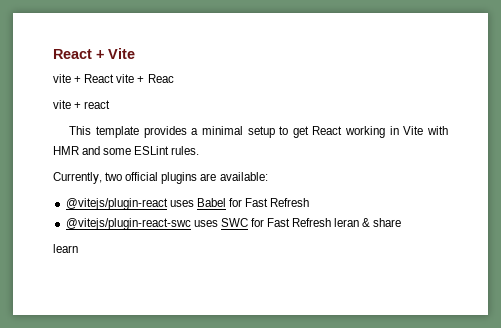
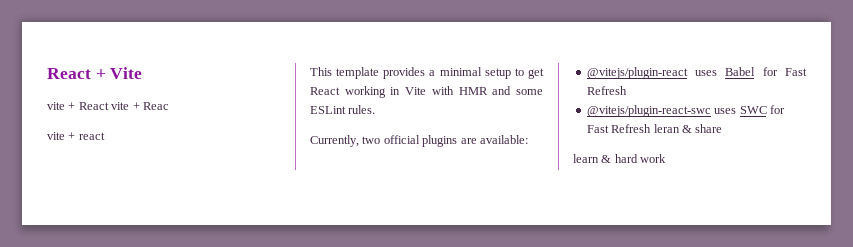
(78, 248) none -> [601,154,667,163] & hard work

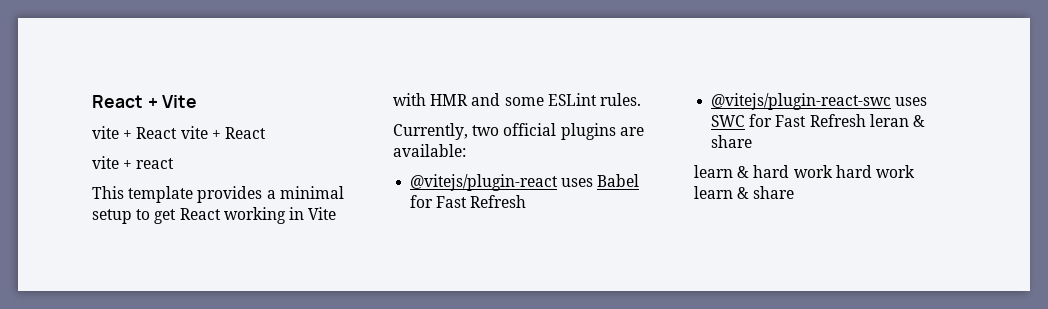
[142,102,169,110] Reac -> [224,127,266,139] React
(667, 158) none -> [835,165,915,178] [694,186,795,199] hard work learn & share

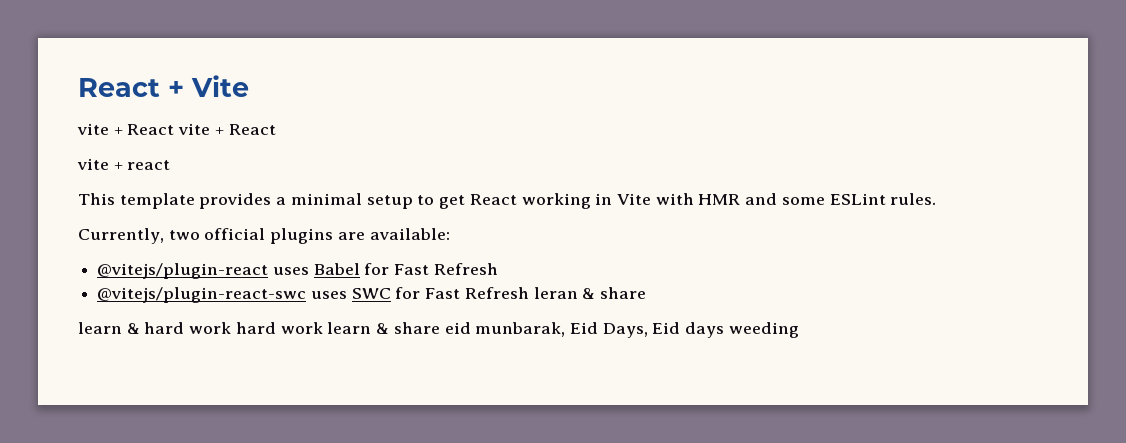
(795, 192) none -> [444,322,799,338] eid munbarak, Eid Days, Eid days weeding

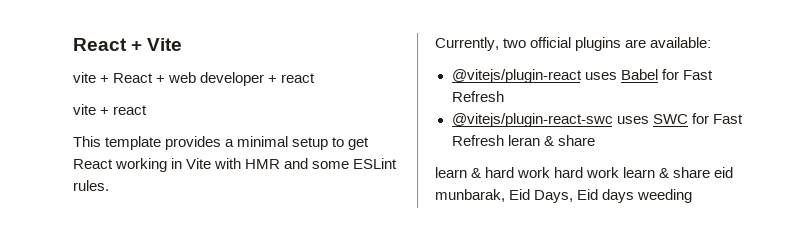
[178,123,276,135] vite + React -> [156,72,316,86] + web developer + react

